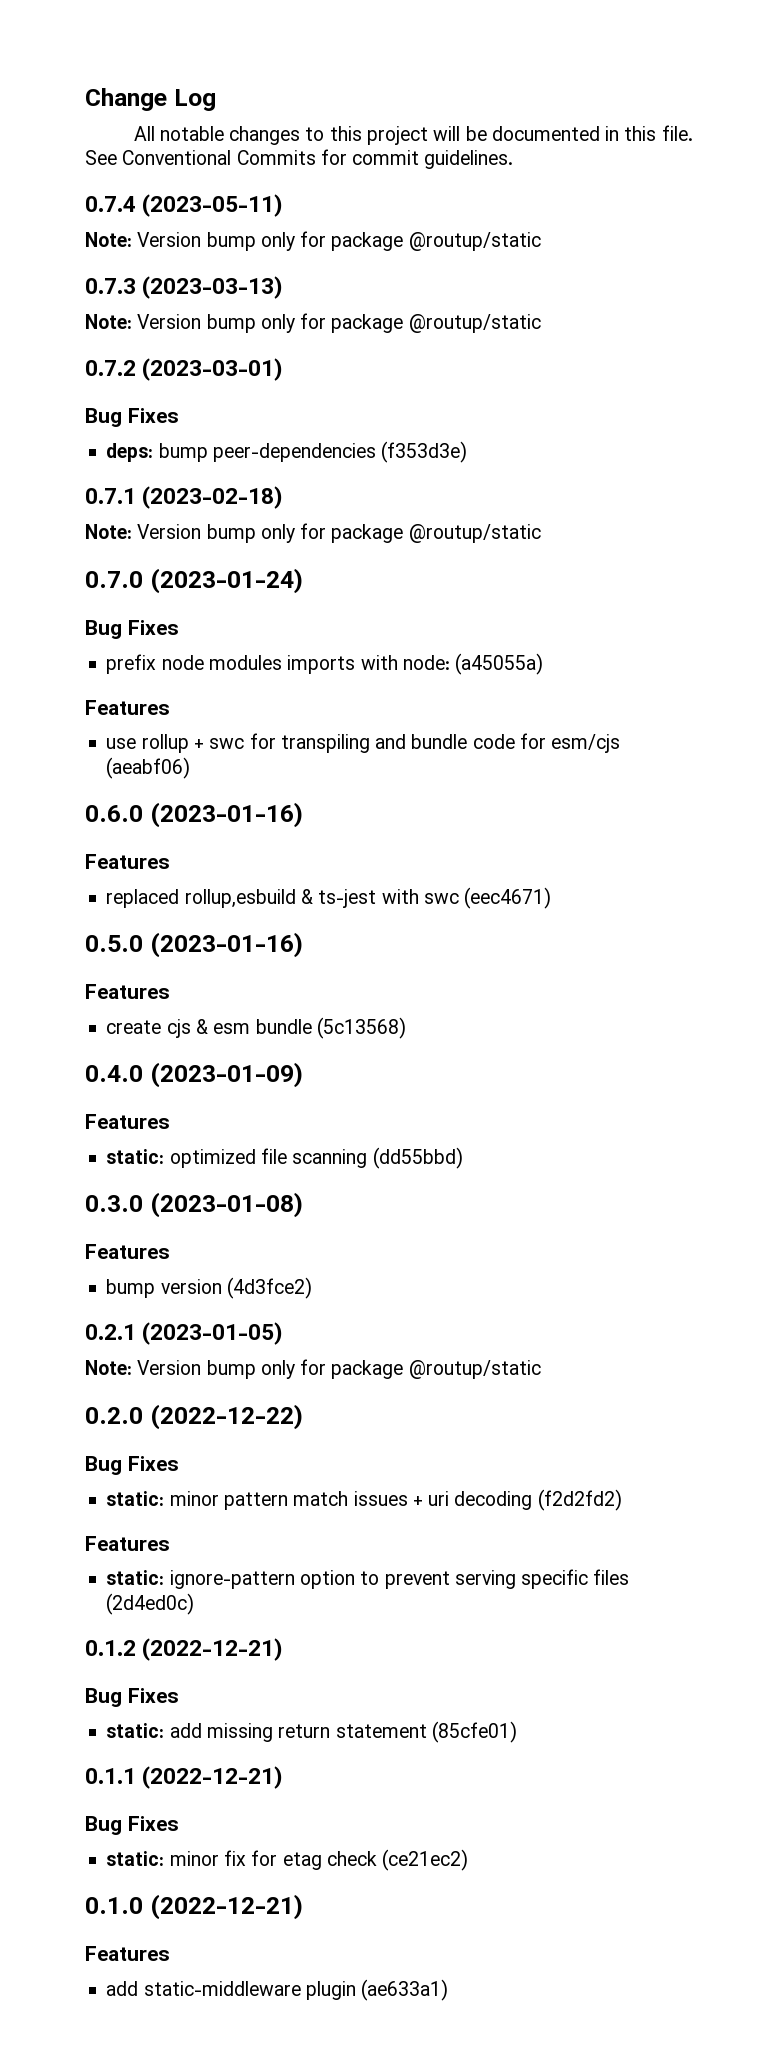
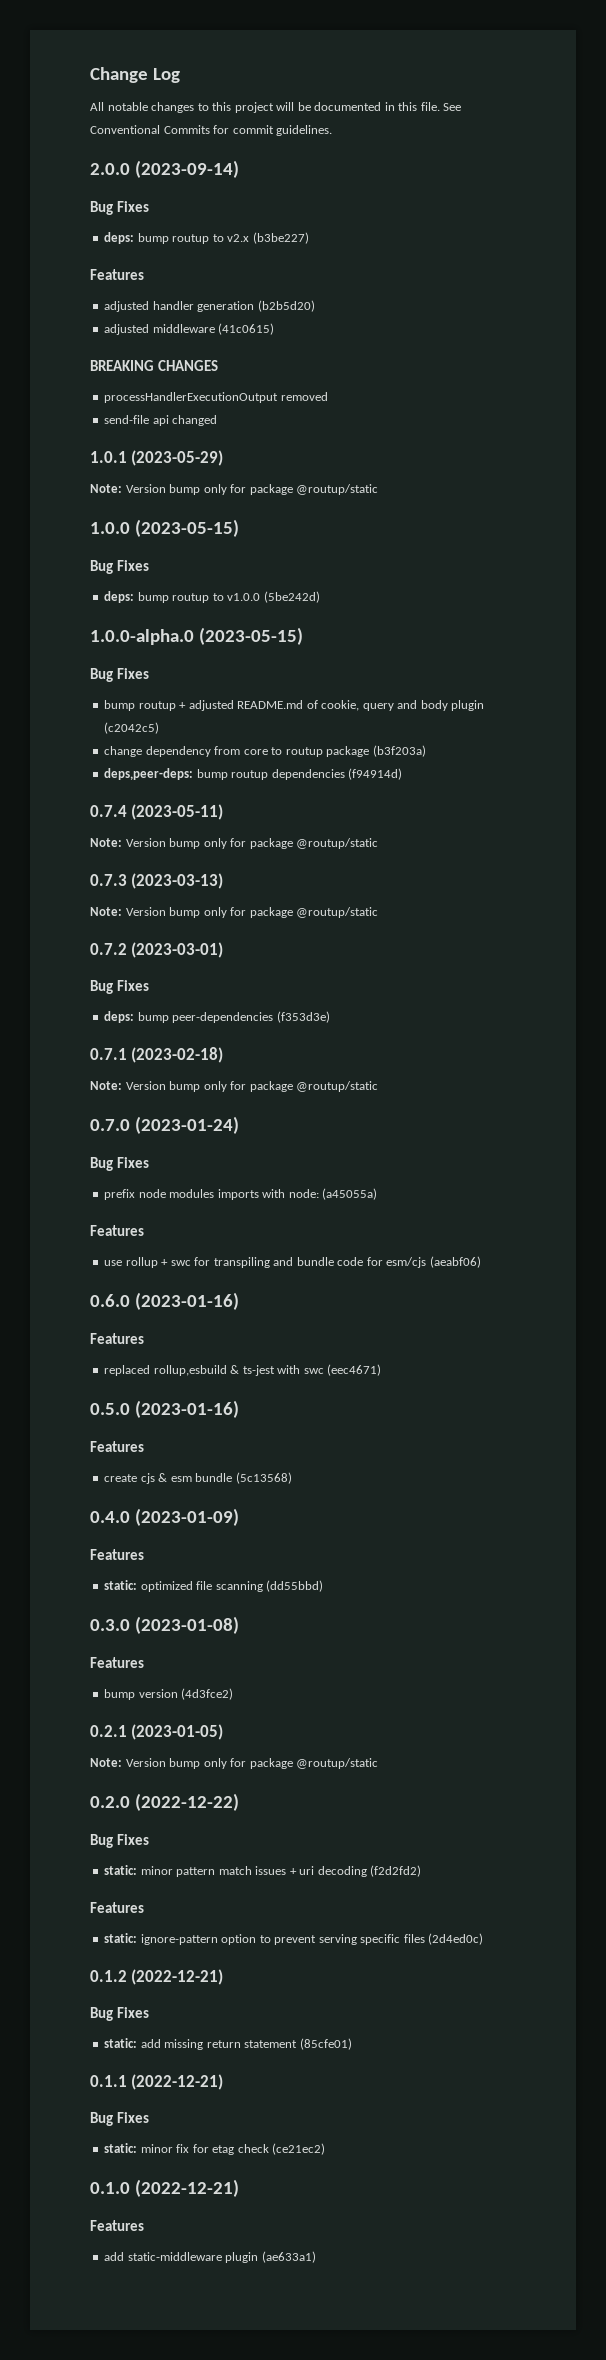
(514, 159) none -> [90,160,239,178] [90,201,149,215] [104,232,309,244] [90,269,144,280] [104,300,315,312] [104,323,275,335] [90,360,218,371] [104,392,328,403] [104,415,218,426] [90,450,224,466] [90,484,379,495] [90,519,239,537] [90,560,149,574] [104,591,320,603] [90,627,303,645] [90,668,149,682] [104,700,485,711] [104,722,160,734] [104,745,426,757] [104,768,403,780] // 2.0.0 (2023-09-14) // Bug Fixes // deps: bump routup to v2.x (b3be227) // Features // adjusted handler generation (b2b5d20) // adjusted middleware (41c0615) // BREAKING CHANGES // processHandlerExecutionOutput removed // send-file api changed // 1.0.1 (2023-05-29) // Note: Version bump only for package @routup/static // 1.0.0 (2023-05-15) // Bug Fixes // deps: bump routup to v1.0.0 (5be242d) // 1.0.0-alpha.0 (2023-05-15) // Bug Fixes // bump routup + adjusted README.md of cookie, query and body plugin (c2042c5) // change dependency from core to routup package (b3f203a) // deps,peer-deps: bump routup dependencies (f94914d)

